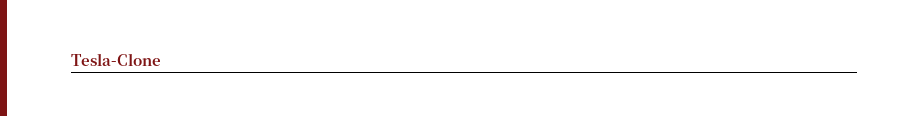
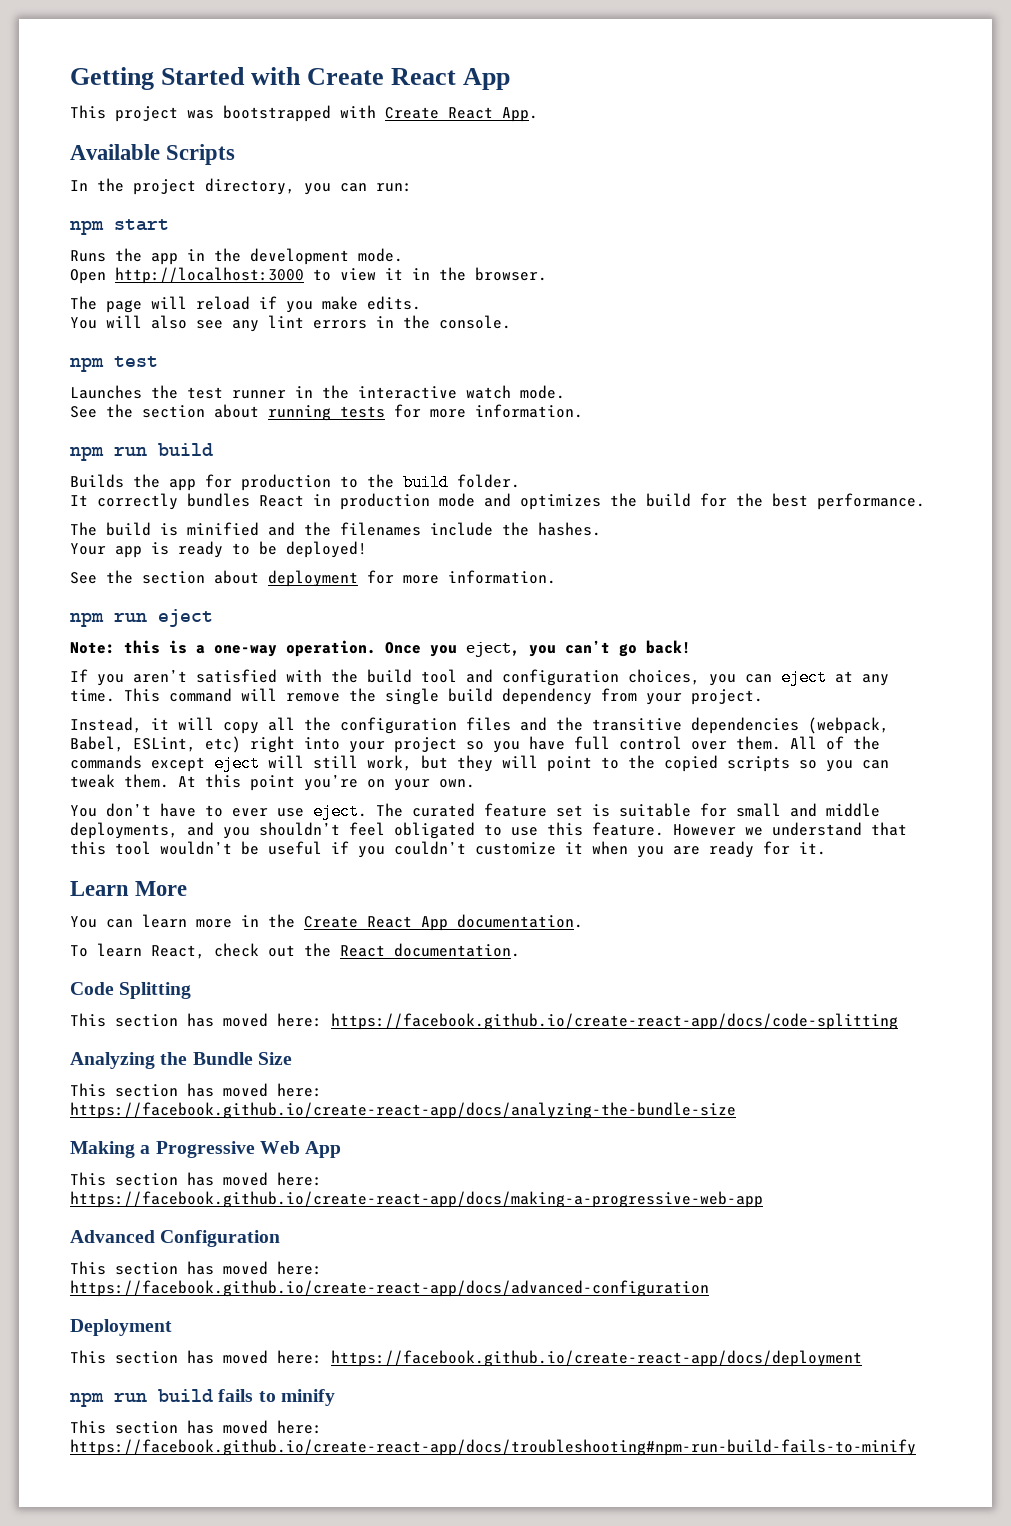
[71,53,161,66] Tesla-Clone -> [70,67,511,90] [70,105,538,122] [70,144,236,165] [70,178,412,195] [70,219,169,235] [70,248,403,265] [70,267,547,284] [70,296,421,313] [70,315,511,332] [70,356,158,372] [70,385,565,399] [70,404,583,421] [70,443,213,461] [70,474,520,491] [70,493,925,510] [70,522,601,536] [70,541,367,558] [70,570,556,587] [70,609,213,627] [70,640,691,657] [70,669,889,686] [70,688,763,705] [70,717,889,734] [70,736,880,753] [70,755,889,772] [70,774,475,791] [70,803,880,820] [70,822,907,839] [70,841,826,858] [70,881,188,896] [70,914,583,931] [70,943,520,959] [70,982,192,999] [70,1013,898,1030] [70,1052,292,1069] [70,1083,322,1097] [70,1102,736,1119] [70,1141,342,1158] [70,1172,322,1186] [70,1191,763,1208] [70,1230,281,1247] [70,1261,322,1275] [70,1280,709,1297] [70,1319,172,1336] [70,1350,862,1367] [70,1389,335,1407] [70,1420,322,1434] [70,1439,916,1456] Getting Started with Create React App // This project was bootstrapped with Create React App. // Available Scripts // In the project directory, you can run: // npm start // Runs the app in the development mode. // Open http://localhost:3000 to view it in the browser. // The page will reload if you make edits. // You will also see any lint errors in the console. // npm test // Launches the test runner in the interactive watch mode. // See the section about running tests for more information. // npm run build // Builds the app for production to the build folder. // It correctly bundles React in production mode and optimizes the build for the best performance. // The build is minified and the filenames include the hashes. // Your app is ready to be deployed! // See the section about deployment for more information. // npm run eject // Note: this is a one-way operation. Once you eject, you can’t go back! // If you aren’t satisfied with the build tool and configuration choices, you can eject at any time. This command will remove the single build dependency from your project. // Instead, it will copy all the configuration files and the transitive dependencies (webpack, Babel, ESLint, etc) right into your project so you have full control over them. All of the commands except eject will still work, but they will point to the copied scripts so you can tweak them. At this point you’re on your own. // You don’t have to ever use eject. The curated feature set is suitable for small and middle deployments, and you shouldn’t feel obligated to use this feature. However we understand that this tool wouldn’t be useful if you couldn’t customize it when you are ready for it. // Learn More // You can learn more in the Create React App documentation. // To learn React, check out the React documentation. // Code Splitting // This section has moved here: https://facebook.github.io/create-react-app/docs/code-splitting // Analyzing the Bundle Size // This section has moved here: https://facebook.github.io/create-react-app/docs/analyzing-the-bundle-size // Making a Progressive Web App // This section has moved here: https://facebook.github.io/create-react-app/docs/making-a-progressive-web-app // Advanced Configuration // This section has moved here: https://facebook.github.io/create-react-app/docs/advanced-configuration // Deployment // This section has moved here: https://facebook.github.io/create-react-app/docs/deployment // npm run build fails to minify // This section has moved here: https://facebook.github.io/create-react-app/docs/troubleshooting#npm-run-build-fails-to-minify

